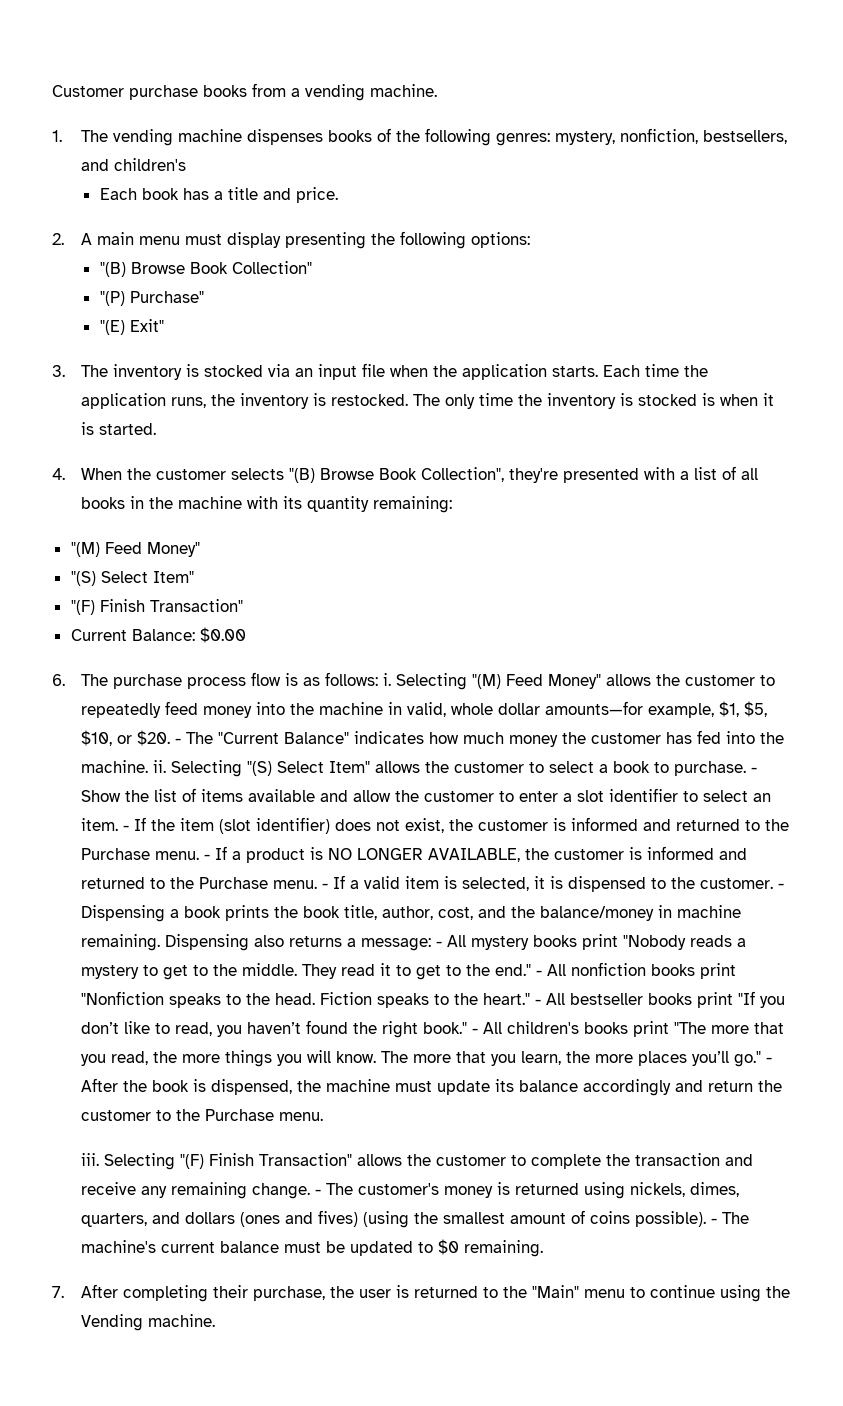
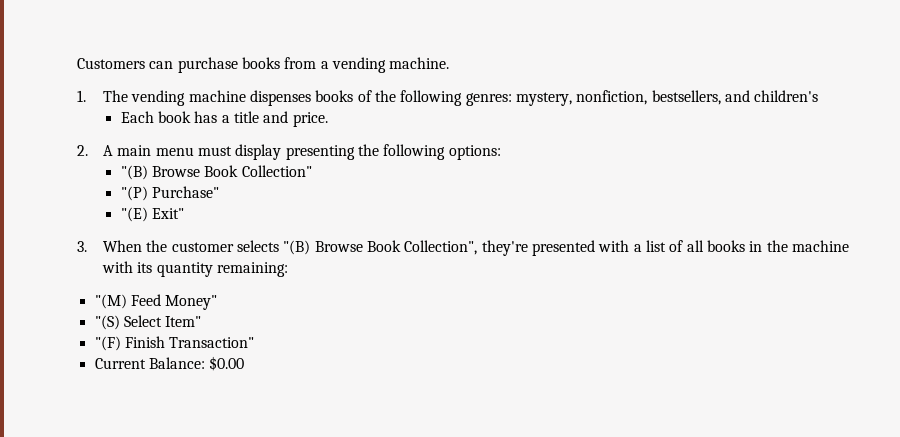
[52,85,124,97] Customer -> [77,58,174,69] Customers can
[80,363,708,380] [80,393,774,409] [80,422,156,435] [52,468,65,480] The inventory is stocked via an input file when the application starts. Each time the application runs, the inventory is restocked. The only time the inventory is stocked is when it is started. // 4. -> (87, 246) none
[52,672,775,690] [80,701,767,718] [80,730,784,747] [80,760,757,777] [80,788,771,802] [80,817,789,834] [80,846,747,863] [80,875,784,892] [80,905,741,922] [80,934,746,951] [80,962,736,980] [80,991,785,1008] [80,1020,784,1038] [80,1050,772,1067] [80,1078,782,1096] [80,1109,323,1121] [80,1153,753,1170] [80,1182,739,1199] [80,1210,749,1228] [80,1239,543,1257] [52,1284,790,1302] [80,1314,215,1331] // 6. The purchase process flow is as follows: i. Selecting "(M) Feed Money" allows the customer to repeatedly feed money into the machine in valid, whole dollar amounts—for example, $1, $5, $10, or $20. - The "Current Balance" indicates how much money the customer has fed into the machine. ii. Selecting "(S) Select Item" allows the customer to select a book to purchase. - Show the list of items available and allow the customer to enter a slot identifier to select an item. - If the item (slot identifier) does not exist, the customer is informed and returned to the Purchase menu. - If a product is NO LONGER AVAILABLE, the customer is informed and returned to the Purchase menu. - If a valid item is selected, it is dispensed to the customer. - Dispensing a book prints the book title, author, cost, and the balance/money in machine remaining. Dispensing also returns a message: - All mystery books print "Nobody reads a mystery to get to the middle. They read it to get to the end." - All nonfiction books print "Nonfiction speaks to the head. Fiction speaks to the heart." - All bestseller books print "If you don’t like to read, you haven’t found the right book." - All children's books print "The more that you read, the more things you will know. The more that you learn, the more places you’ll go." - After the book is dispensed, the machine must update its balance accordingly and return the customer to the Purchase menu. // iii. Selecting "(F) Finish Transaction" allows the customer to complete the transaction and receive any remaining change. - The customer's money is returned using nickels, dimes, quarters, and dollars (ones and fives) (using the smallest amount of coins possible). - The machine's current balance must be updated to $0 remaining. // 7. After completing their purchase, the user is returned to the "Main" menu to continue using the Vending machine. -> (245, 363) none

